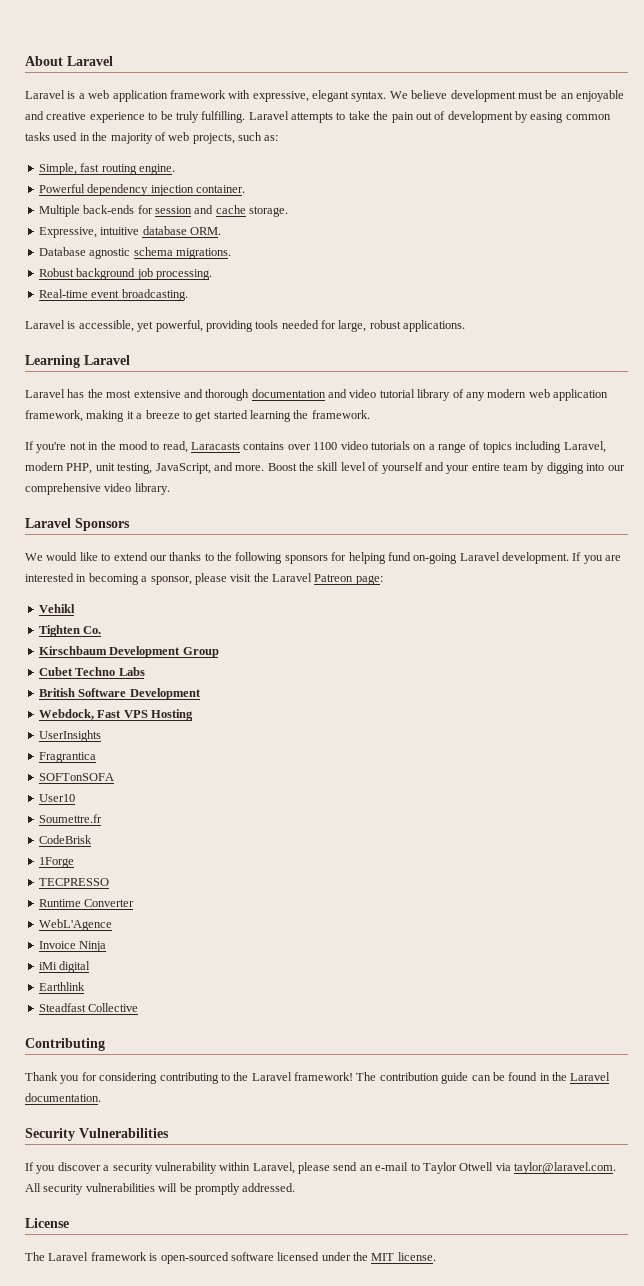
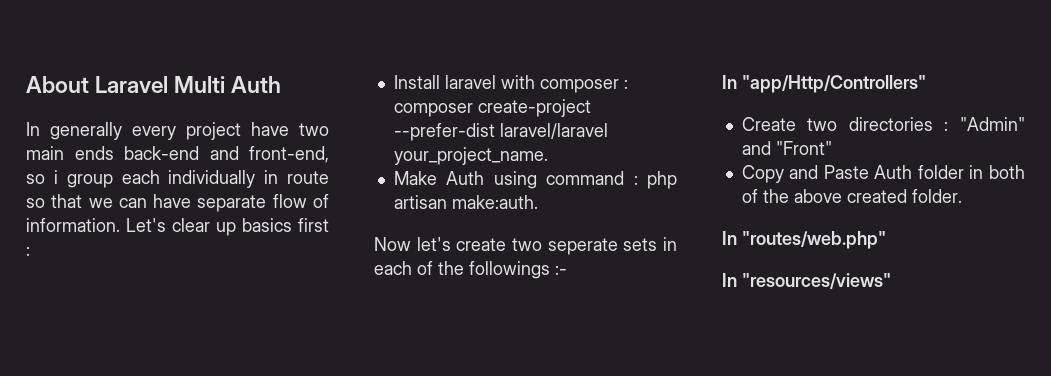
[25,90,624,102] [25,111,611,123] [25,132,279,144] [38,163,175,175] [38,184,245,196] [38,205,288,217] [38,226,221,238] [38,247,231,259] [38,268,212,280] [38,289,188,301] [25,320,466,332] [25,355,130,368] [25,389,608,401] [25,410,370,422] [25,441,606,453] [25,462,625,474] [25,483,170,495] [25,518,130,531] [25,552,622,564] [25,573,383,585] [38,604,75,613] [38,625,102,637] [38,646,219,658] [38,667,145,676] [38,688,201,700] [38,709,193,721] [38,730,101,742] [38,752,96,763] [38,773,114,781] [38,794,75,802] [38,814,102,823] [38,835,92,844] [38,857,74,868] [38,878,109,886] [38,899,135,907] [38,919,112,931] [38,941,107,952] [38,961,91,973] [38,982,85,991] [38,1003,139,1012] [25,1038,105,1051] [25,1072,611,1084] [25,1093,101,1102] [25,1128,169,1141] [25,1162,616,1174] [25,1183,296,1195] [25,1218,69,1228] [25,1252,436,1264] // Laravel is a web application framework with expressive, elegant syntax. We believe development must be an enjoyable and creative experience to be truly fulfilling. Laravel attempts to take the pain out of development by easing common tasks used in the majority of web projects, such as: // Simple, fast routing engine. // Powerful dependency injection container. // Multiple back-ends for session and cache storage. // Expressive, intuitive database ORM. // Database agnostic schema migrations. // Robust background job processing. // Real-time event broadcasting. // Laravel is accessible, yet powerful, providing tools needed for large, robust applications. // Learning Laravel // Laravel has the most extensive and thorough documentation and video tutorial library of any modern web application framework, making it a breeze to get started learning the framework. // If you're not in the mood to read, Laracasts contains over 1100 video tutorials on a range of topics including Laravel, modern PHP, unit testing, JavaScript, and more. Boost the skill level of yourself and your entire team by digging into our comprehensive video library. // Laravel Sponsors // We would like to extend our thanks to the following sponsors for helping fund on-going Laravel development. If you are interested in becoming a sponsor, please visit the Laravel Patreon page: // Vehikl // Tighten Co. // Kirschbaum Development Group // Cubet Techno Labs // British Software Development // Webdock, Fast VPS Hosting // UserInsights // Fragrantica // SOFTonSOFA // User10 // Soumettre.fr // CodeBrisk // 1Forge // TECPRESSO // Runtime Converter // WebL'Agence // Invoice Ninja // iMi digital // Earthlink // Steadfast Collective // Contributing // Thank you for considering contributing to the Laravel framework! The contribution guide can be found in the Laravel documentation. // Security Vulnerabilities // If you discover a security vulnerability within Laravel, please send an e-mail to Taylor Otwell via taylor@laravel.com. All security vulnerabilities will be promptly addressed. // License // The Laravel framework is open-sourced software licensed under the MIT license. -> [174,76,282,93] [26,122,329,140] [26,146,329,163] [26,170,329,188] [26,194,329,212] [26,218,329,236] [26,246,30,256] [393,75,628,93] [393,99,591,117] [393,123,608,141] [393,147,548,165] [393,171,677,189] [393,195,538,209] [374,237,677,255] [374,261,567,279] [722,75,926,93] [741,117,1025,131] [741,141,832,155] [741,165,1025,183] [741,189,962,203] [722,231,886,249] [722,273,891,289] Multi Auth // In generally every project have two main ends back-end and front-end, so i group each individually in route so that we can have separate flow of information. Let's clear up basics first : // Install laravel with composer : composer create-project --prefer-dist laravel/laravel your_project_name. // Make Auth using command : php artisan make:auth. // Now let's create two seperate sets in each of the followings :- // In "app/Http/Controllers" // Create two directories : "Admin" and "Front" // Copy and Paste Auth folder in both of the above created folder. // In "routes/web.php" // In "resources/views"

